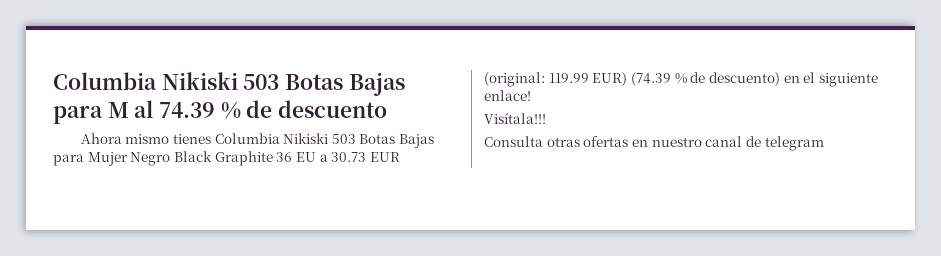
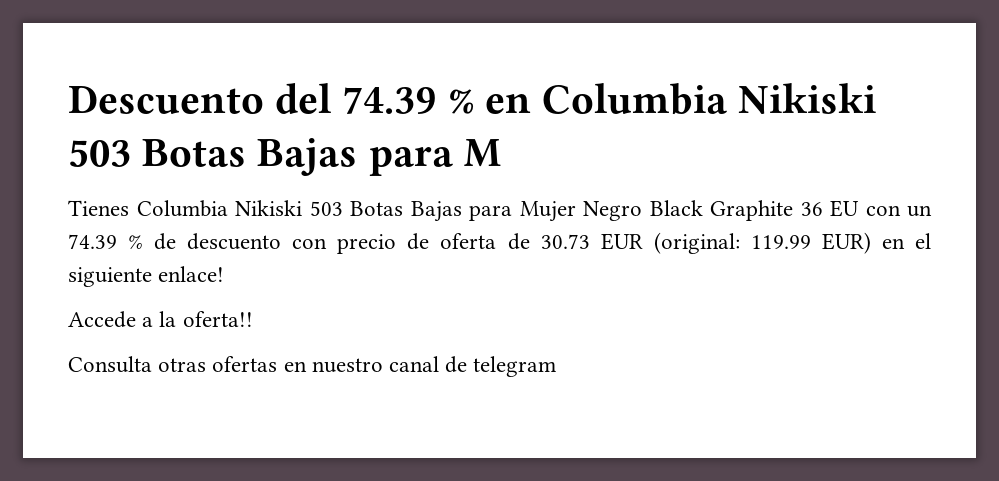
(53, 81) none -> [68,83,531,114] Descuento del 74.39 % en
[134,100,388,119] [80,133,211,144] al 74.39 % de descuento // Ahora mismo tienes -> [68,200,129,216] // Tienes
[319,154,328,162] a -> [865,205,932,217] [68,233,530,254] con un 74.39 % de descuento con precio de oferta de
[630,72,780,86] (74.39 % de descuento) -> (871, 243) none
[484,113,546,124] Visítala!!! -> [68,311,253,328] Accede a la oferta!!

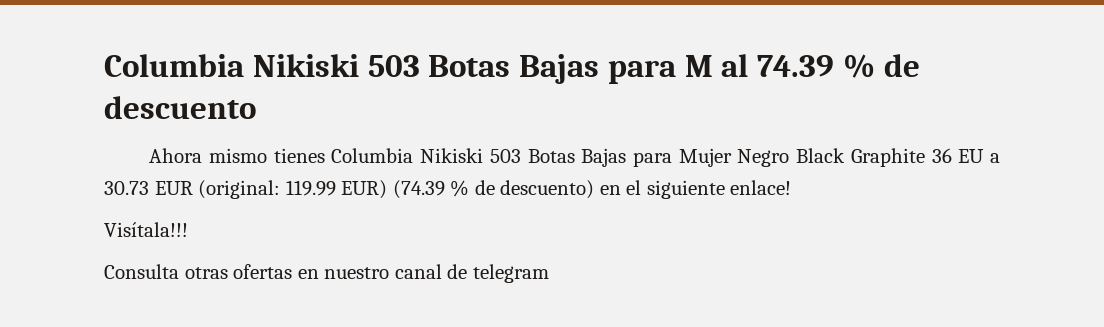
[68,83,531,114] Descuento del 74.39 % en -> (104, 65) none
[68,200,129,216] // Tienes -> [721,54,920,78] [104,96,256,119] [149,148,325,163] al 74.39 % de descuento // Ahora mismo tienes
[865,205,932,217] [68,233,530,254] con un 74.39 % de descuento con precio de oferta de -> [990,153,1001,163] a
(871, 243) none -> [392,180,595,199] (74.39 % de descuento)
[68,311,253,328] Accede a la oferta!! -> [104,222,188,237] Visítala!!!

